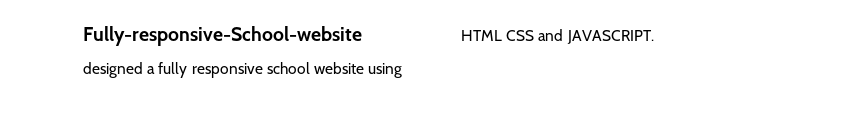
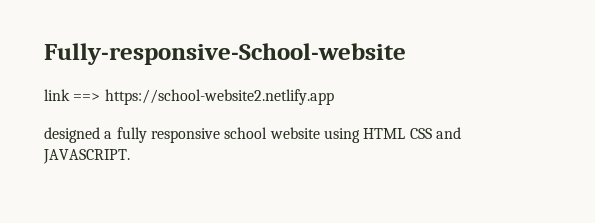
(362, 36) none -> [44,89,334,105] // link ==> https://school-website2.netlify.app

